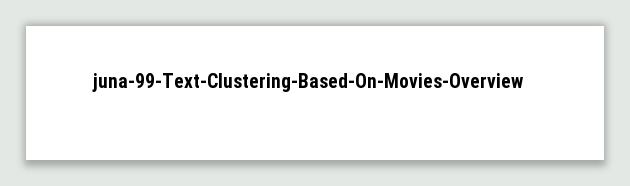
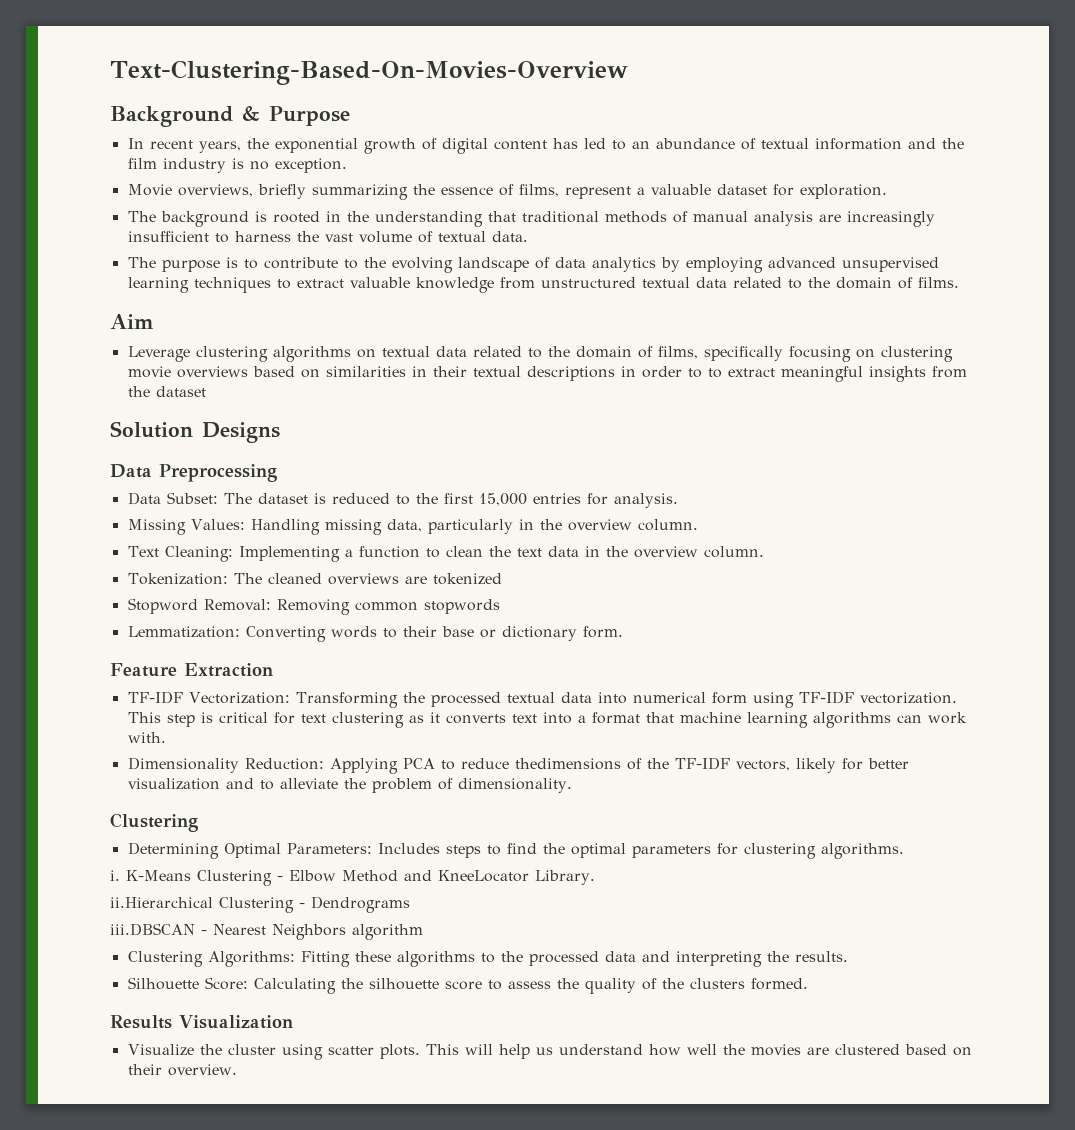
[92,73,523,92] juna-99-Text-Clustering-Based-On-Movies-Overview -> [110,60,628,85] [110,106,350,127] [127,138,964,154] [127,158,347,173] [127,184,887,200] [127,211,935,227] [127,231,528,243] [127,257,939,273] [127,277,959,293] [110,314,154,329] [127,346,953,362] [127,366,967,382] [127,386,206,397] [110,421,280,443] [110,464,277,482] [127,492,678,508] [127,519,698,535] [127,546,764,562] [127,573,502,585] [127,598,500,615] [127,626,623,642] [110,663,273,677] [127,691,957,708] [127,712,967,728] [127,732,166,743] [127,757,909,774] [127,778,572,793] [110,813,198,832] [127,842,904,859] [110,870,595,886] [110,896,410,913] [110,923,423,940] [127,951,848,967] [127,977,808,994] [110,1015,293,1029] [127,1044,972,1060] [127,1064,237,1076] Text-Clustering-Based-On-Movies-Overview // Background & Purpose // In recent years, the exponential growth of digital content has led to an abundance of textual information and the film industry is no exception. // Movie overviews, briefly summarizing the essence of films, represent a valuable dataset for exploration. // The background is rooted in the understanding that traditional methods of manual analysis are increasingly insufficient to harness the vast volume of textual data. // The purpose is to contribute to the evolving landscape of data analytics by employing advanced unsupervised learning techniques to extract valuable knowledge from unstructured textual data related to the domain of films. // Aim // Leverage clustering algorithms on textual data related to the domain of films, specifically focusing on clustering movie overviews based on similarities in their textual descriptions in order to to extract meaningful insights from the dataset // Solution Designs // Data Preprocessing // Data Subset: The dataset is reduced to the first 15,000 entries for analysis. // Missing Values: Handling missing data, particularly in the overview column. // Text Cleaning: Implementing a function to clean the text data in the overview column. // Tokenization: The cleaned overviews are tokenized // Stopword Removal: Removing common stopwords // Lemmatization: Converting words to their base or dictionary form. // Feature Extraction // TF-IDF Vectorization: Transforming the processed textual data into numerical form using TF-IDF vectorization. This step is critical for text clustering as it converts text into a format that machine learning algorithms can work with. // Dimensionality Reduction: Applying PCA to reduce thedimensions of the TF-IDF vectors, likely for better visualization and to alleviate the problem of dimensionality. // Clustering // Determining Optimal Parameters: Includes steps to find the optimal parameters for clustering algorithms. // i. K-Means Clustering - Elbow Method and KneeLocator Library. // ii.Hierarchical Clustering - Dendrograms // iii.DBSCAN - Nearest Neighbors algorithm // Clustering Algorithms: Fitting these algorithms to the processed data and interpreting the results. // Silhouette Score: Calculating the silhouette score to assess the quality of the clusters formed. // Results Visualization // Visualize the cluster using scatter plots. This will help us understand how well the movies are clustered based on their overview.

